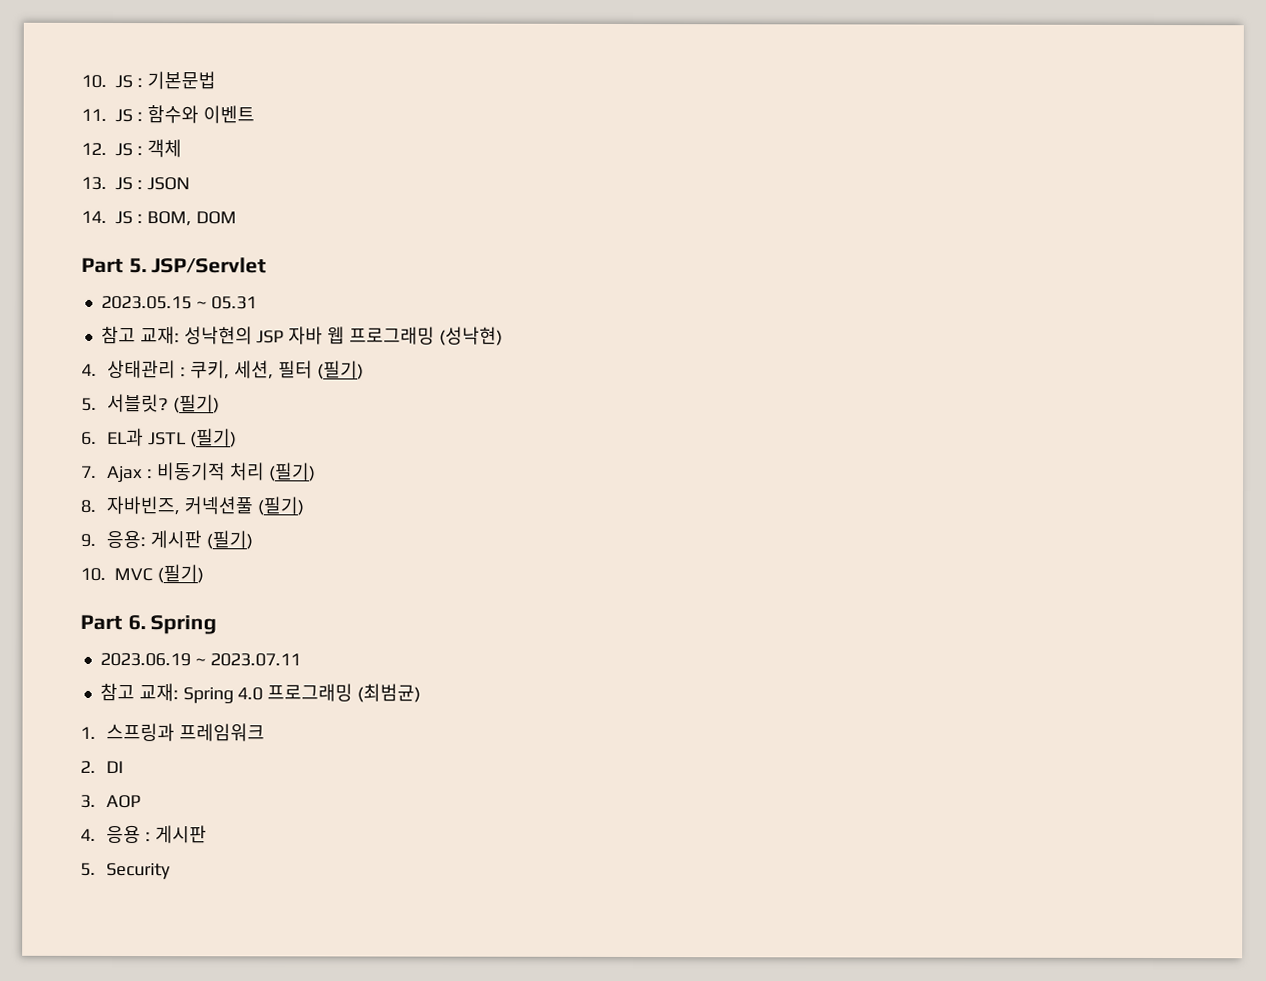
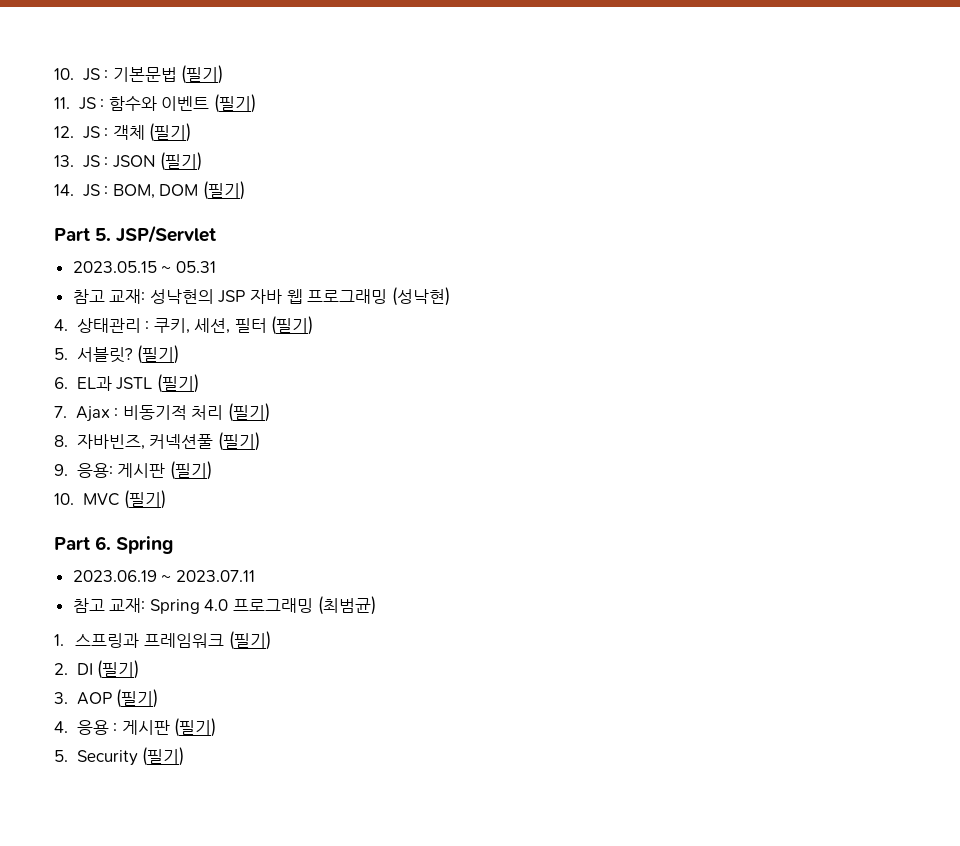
(216, 80) none -> [181,65,224,84] (필기)
(255, 114) none -> [213,94,256,113] (필기)
(182, 148) none -> [149,123,192,142] (필기)
(190, 184) none -> [160,152,203,171] (필기)
(237, 218) none -> [202,181,245,200] (필기)
(266, 732) none -> [228,631,271,650] (필기)
(125, 767) none -> [97,660,140,679] (필기)
(142, 801) none -> [116,689,159,708] (필기)
(208, 834) none -> [174,718,217,737] (필기)
(172, 871) none -> [142,747,185,766] (필기)

